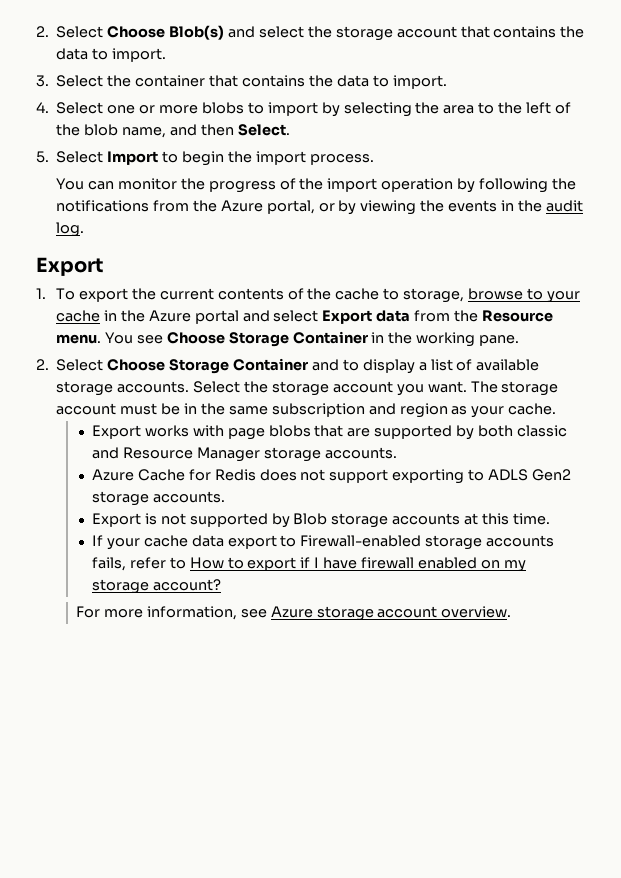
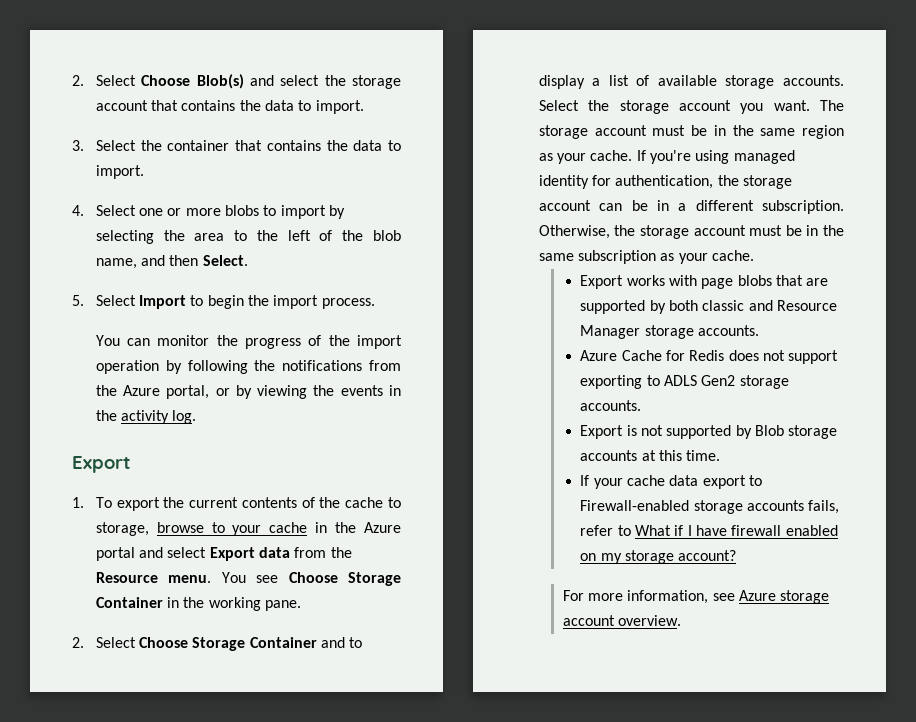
[545,200,583,212] audit -> [121,410,170,424] activity
[271,403,448,418] subscription and region -> [802,125,844,139] [538,150,795,164] [538,175,793,189] [538,200,844,214] [538,225,844,239] [538,250,657,264] region as your cache. If you're using managed identity for authentication, the storage account can be in a different subscription. Otherwise, the storage account must be in the same subscription
[189,557,297,571] How to export -> [634,525,671,536] What

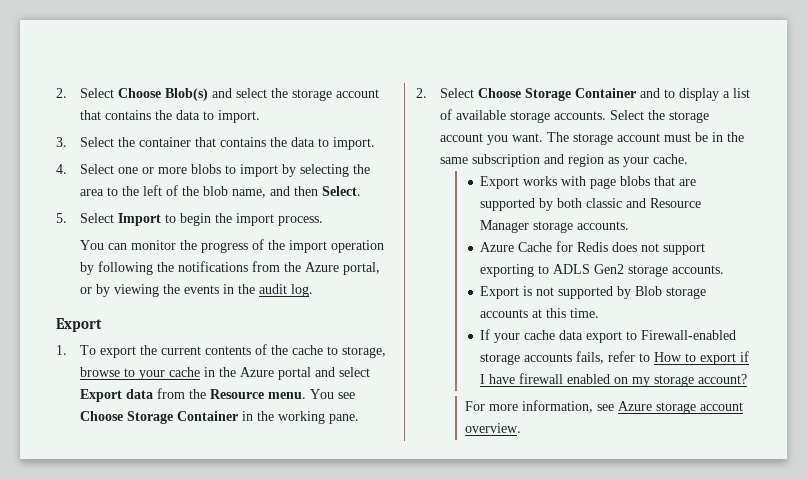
[121,410,170,424] activity -> [259,284,288,294] audit
(796, 132) none -> [472,154,565,167] subscription and
[636,150,795,164] [538,175,793,189] [538,200,844,214] [538,225,844,239] [538,250,755,264] If you're using managed identity for authentication, the storage account can be in a different subscription. Otherwise, the storage account must be in the same subscription as your cache. -> (689, 159) none
[634,525,671,536] What -> [654,352,737,365] How to export

